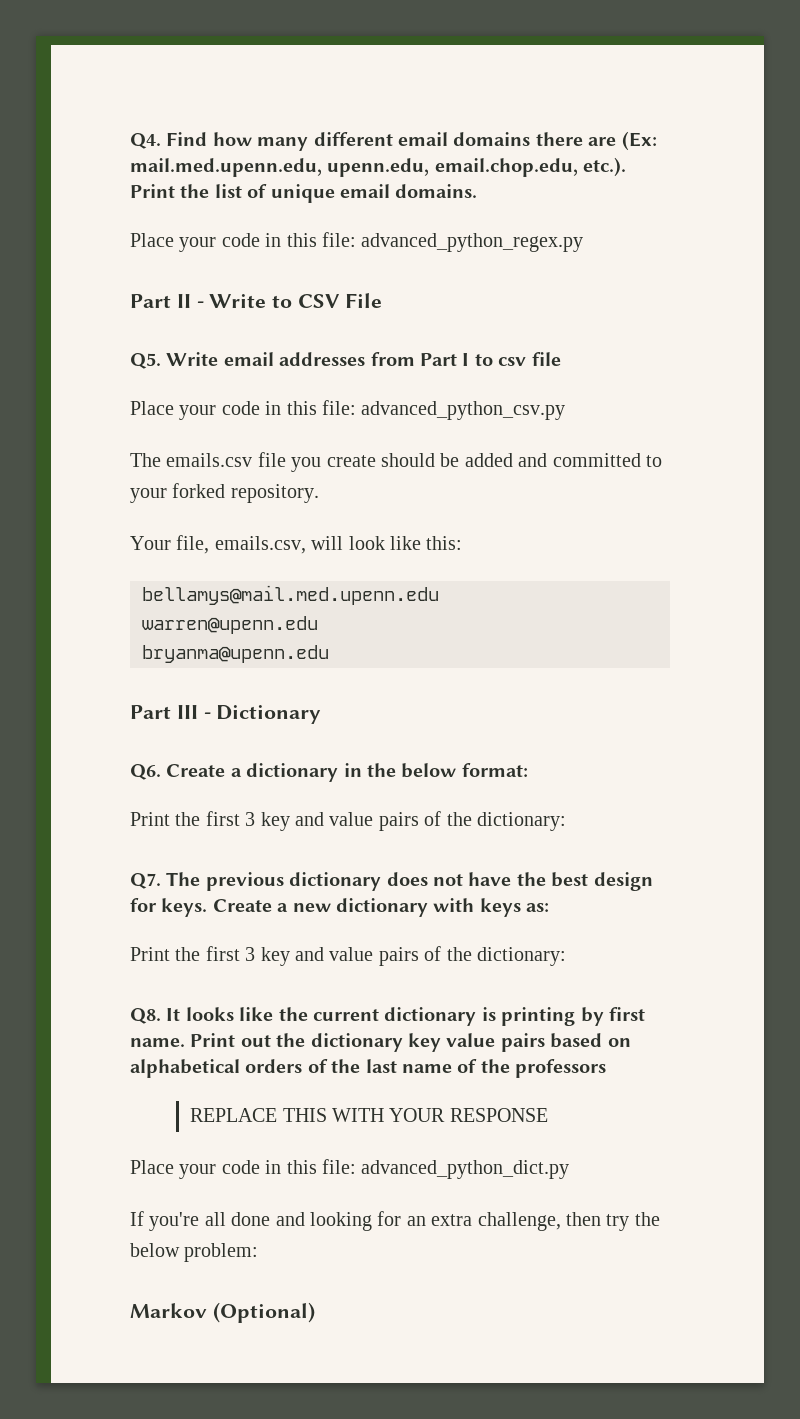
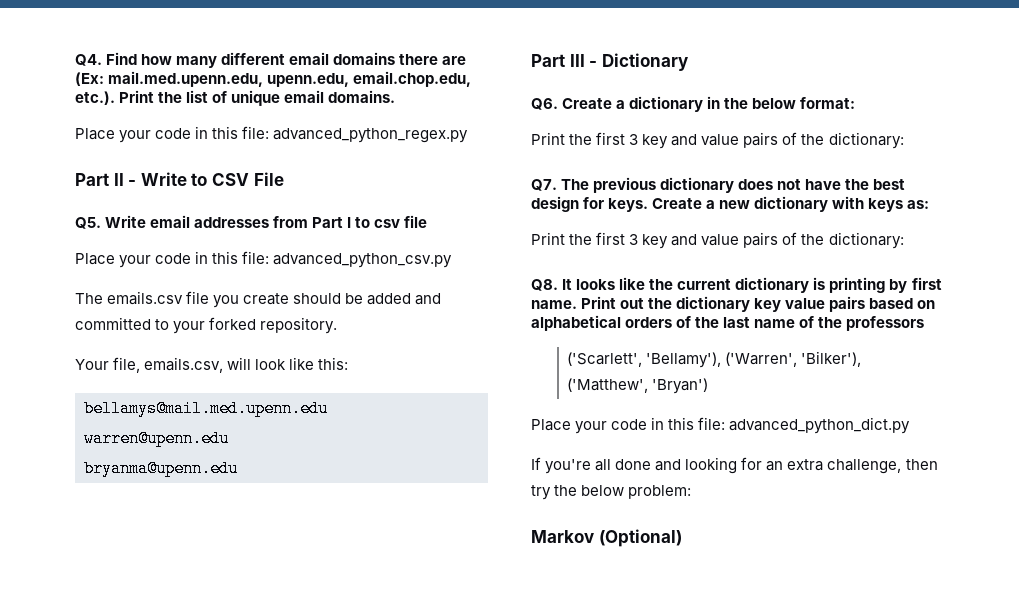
[190,1108,548,1122] REPLACE THIS WITH YOUR RESPONSE -> [567,351,862,368] [567,378,709,394] ('Scarlett', 'Bellamy'), ('Warren', 'Bilker'), ('Matthew', 'Bryan')

